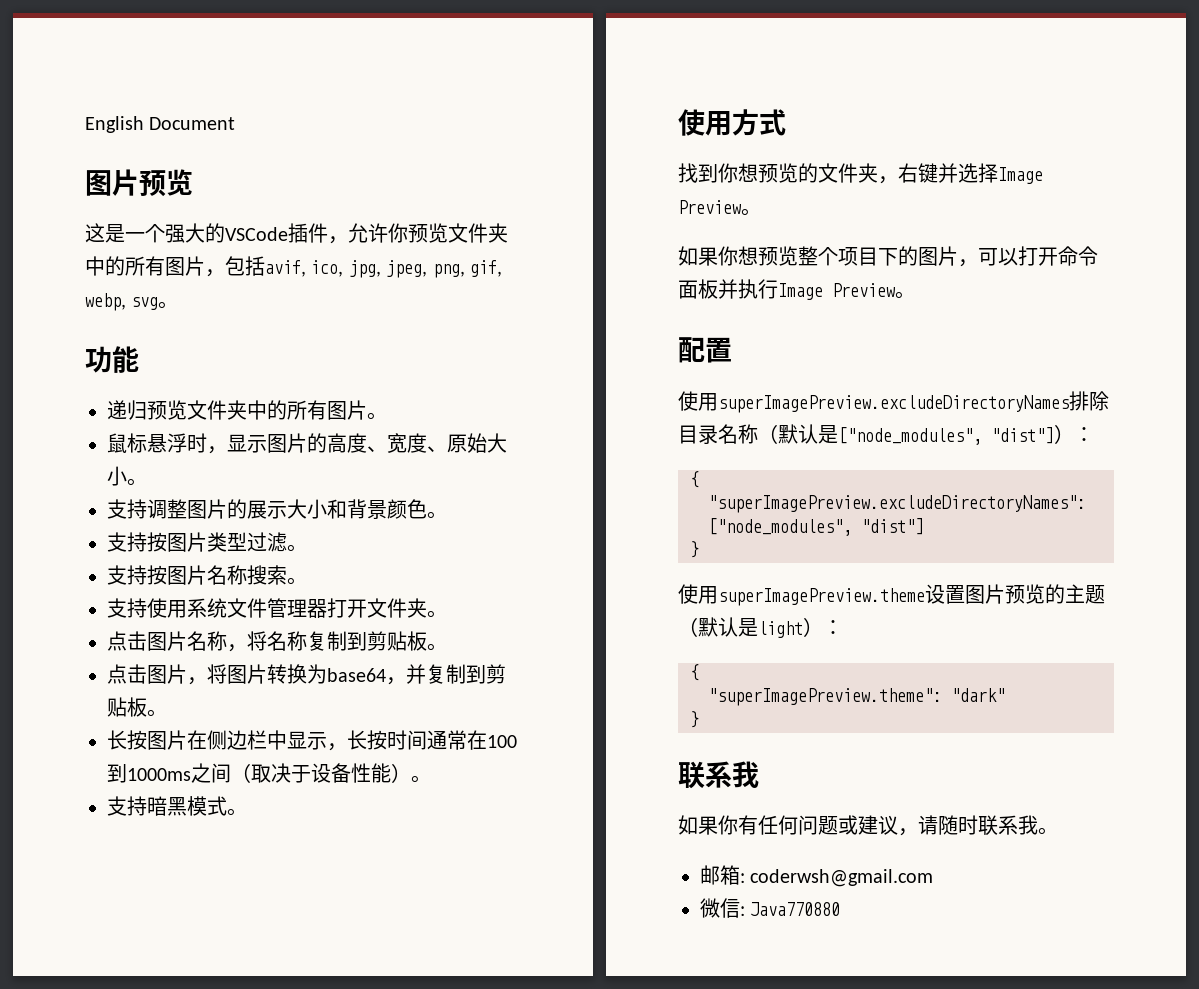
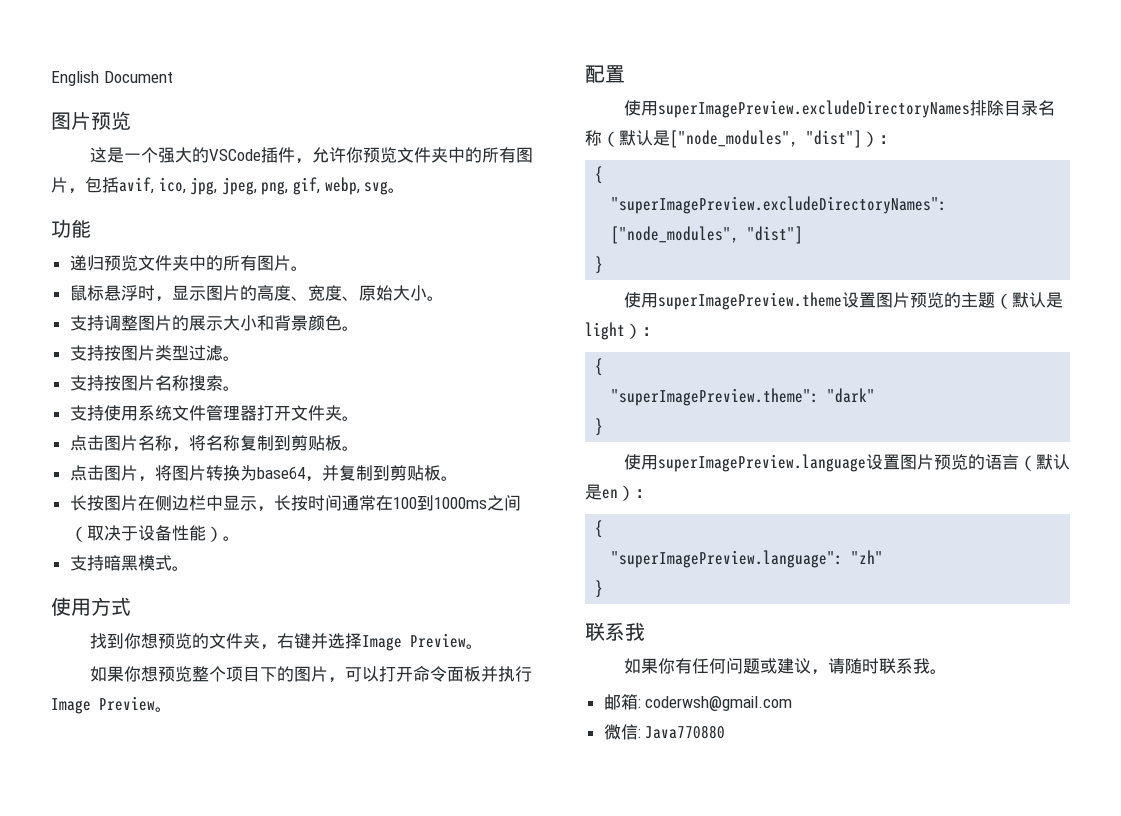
(699, 719) none -> [623,454,1070,472] [585,484,652,501] [595,520,604,538] [611,550,884,568] [595,580,604,598] // 使用superImagePreview.language设置图片预览的语言（默认是en）： // { // "superImagePreview.language": "zh" // }

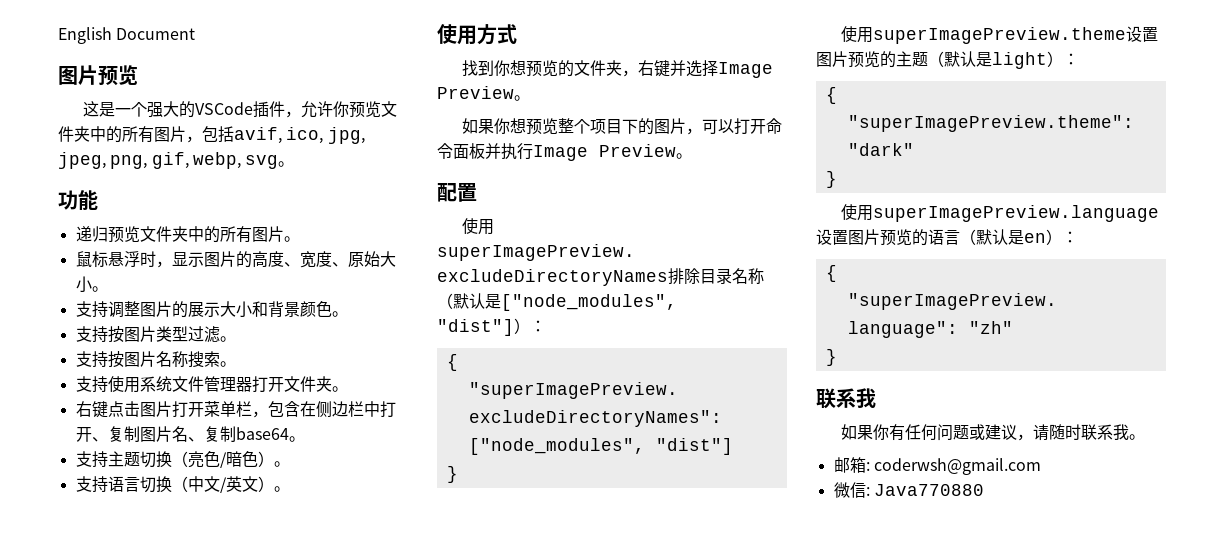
[69,435,359,452] [69,465,458,482] [69,495,521,512] [69,525,240,542] [69,555,172,571] 点击图片名称，将名称复制到剪贴板。 // 点击图片，将图片转换为base64，并复制到剪贴板。 // 长按图片在侧边栏中显示，长按时间通常在100到1000ms之间（取决于设备性能）。 // 支持暗黑模式 -> [75,401,396,418] [75,426,305,442] [75,451,290,468] [75,476,274,493] 右键点击图片打开菜单栏，包含在侧边栏中打开、复制图片名、复制base64。 // 支持主题切换（亮色/暗色）。 // 支持语言切换（中文/英文）

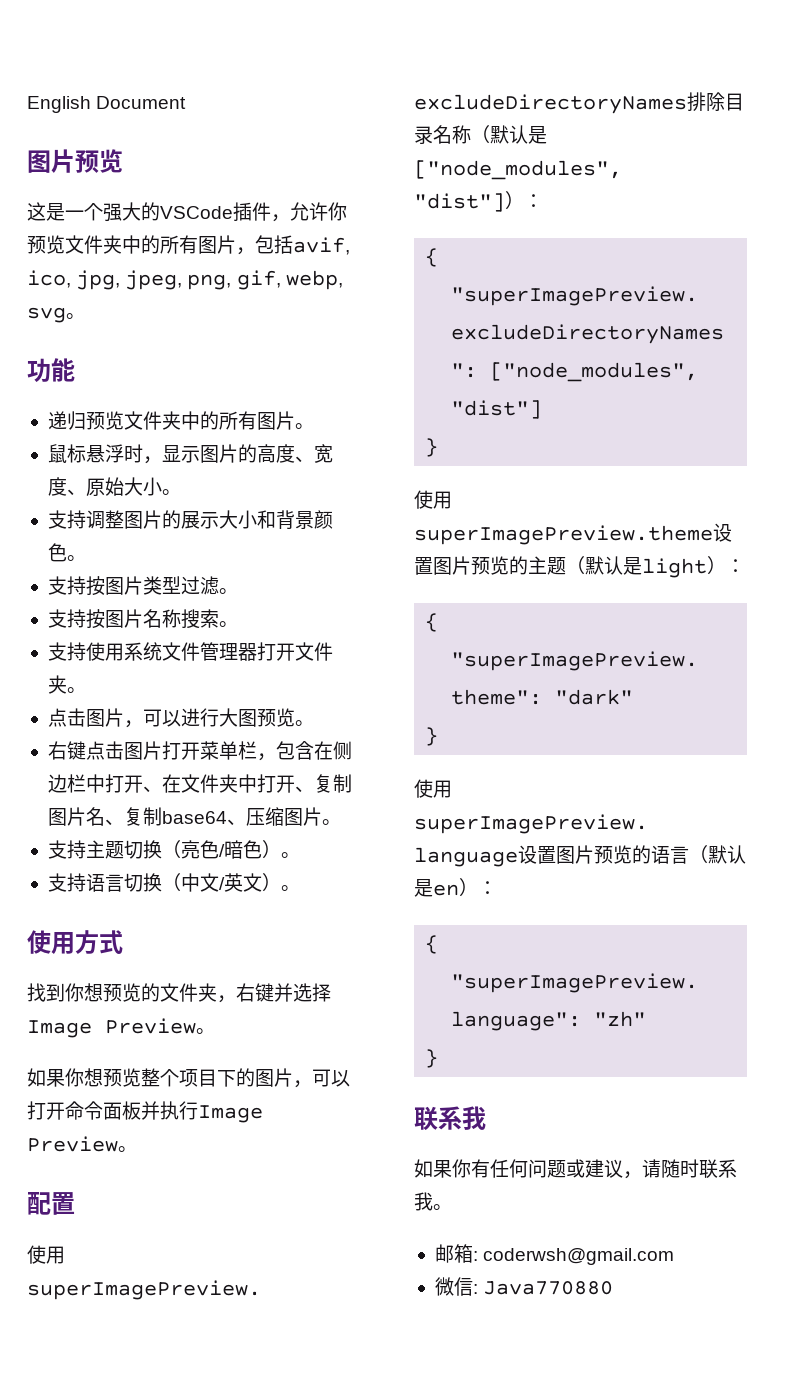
(348, 389) none -> [47,708,314,728] // 点击图片，可以进行大图预览。
(108, 439) none -> [161,774,314,793] 在文件夹中打开、
(289, 433) none -> [226,807,322,826] 、压缩图片

